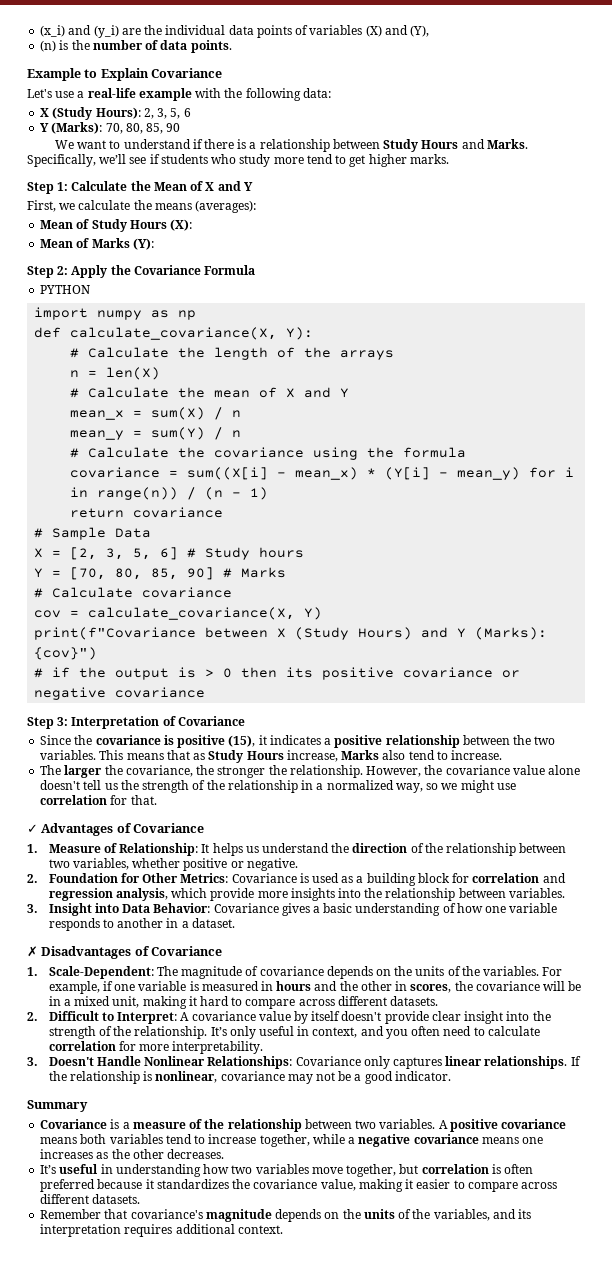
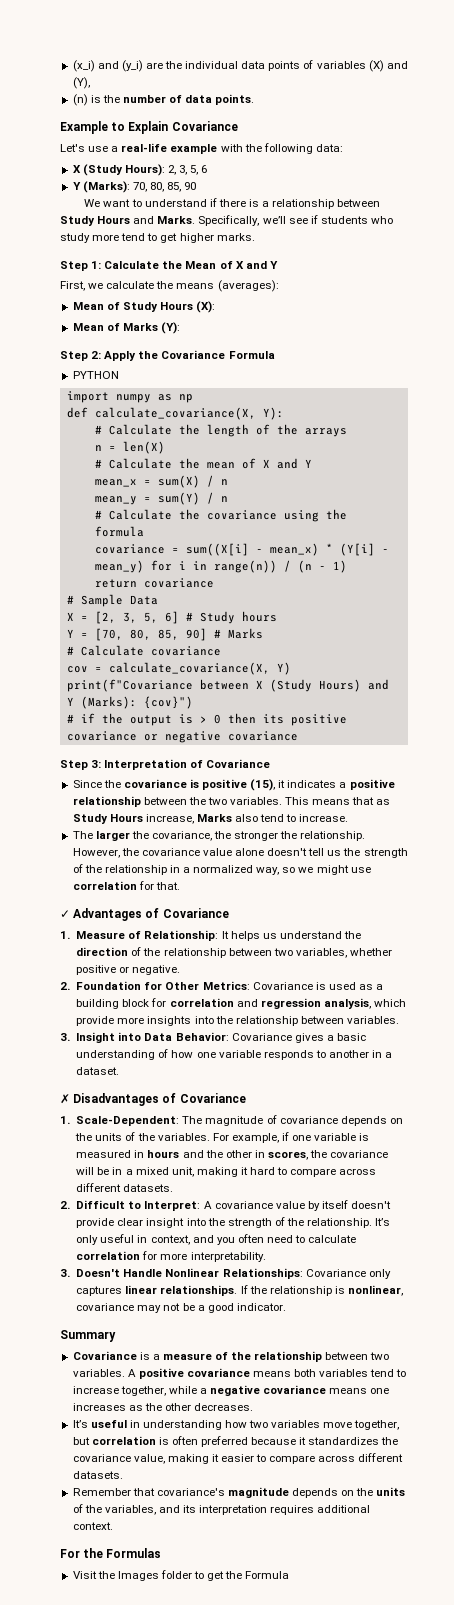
(283, 1229) none -> [60,1548,162,1558] [72,1570,290,1581] // For the Formulas // Visit the Images folder to get the Formula

